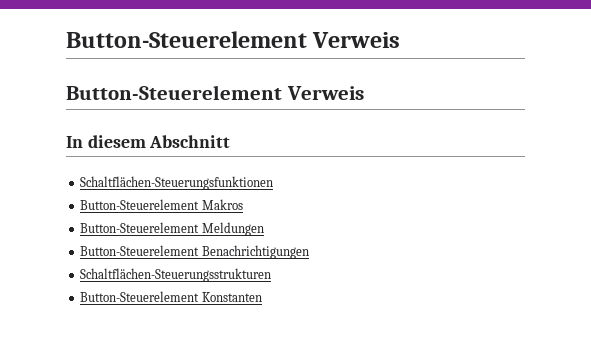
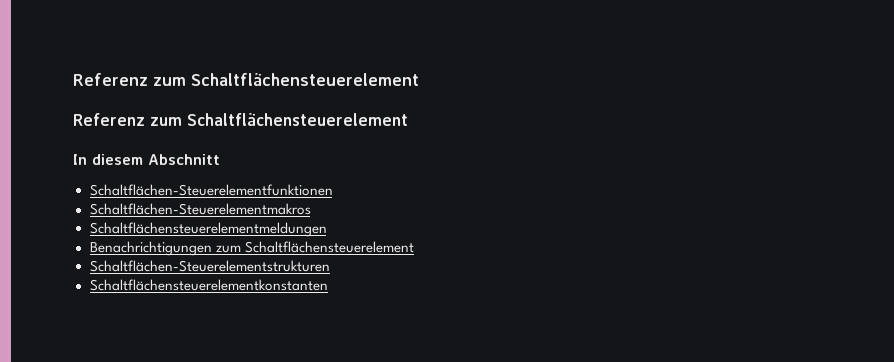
[66,31,401,48] [66,85,364,100] [66,135,231,148] [80,176,274,190] [80,199,243,210] [80,222,264,236] [80,245,309,259] [80,268,272,282] [80,291,262,302] Button-Steuerelement Verweis // Button-Steuerelement Verweis // In diesem Abschnitt // Schaltflächen-Steuerungsfunktionen // Button-Steuerelement Makros // Button-Steuerelement Meldungen // Button-Steuerelement Benachrichtigungen // Schaltflächen-Steuerungsstrukturen // Button-Steuerelement Konstanten -> [73,73,419,86] [73,113,408,126] [73,154,220,165] [89,184,333,196] [89,203,311,215] [89,222,327,237] [89,241,414,256] [89,260,330,272] [89,279,328,291] Referenz zum Schaltflächensteuerelement // Referenz zum Schaltflächensteuerelement // In diesem Abschnitt // Schaltflächen-Steuerelementfunktionen // Schaltflächen-Steuerelementmakros // Schaltflächensteuerelementmeldungen // Benachrichtigungen zum Schaltflächensteuerelement // Schaltflächen-Steuerelementstrukturen // Schaltflächensteuerelementkonstanten

